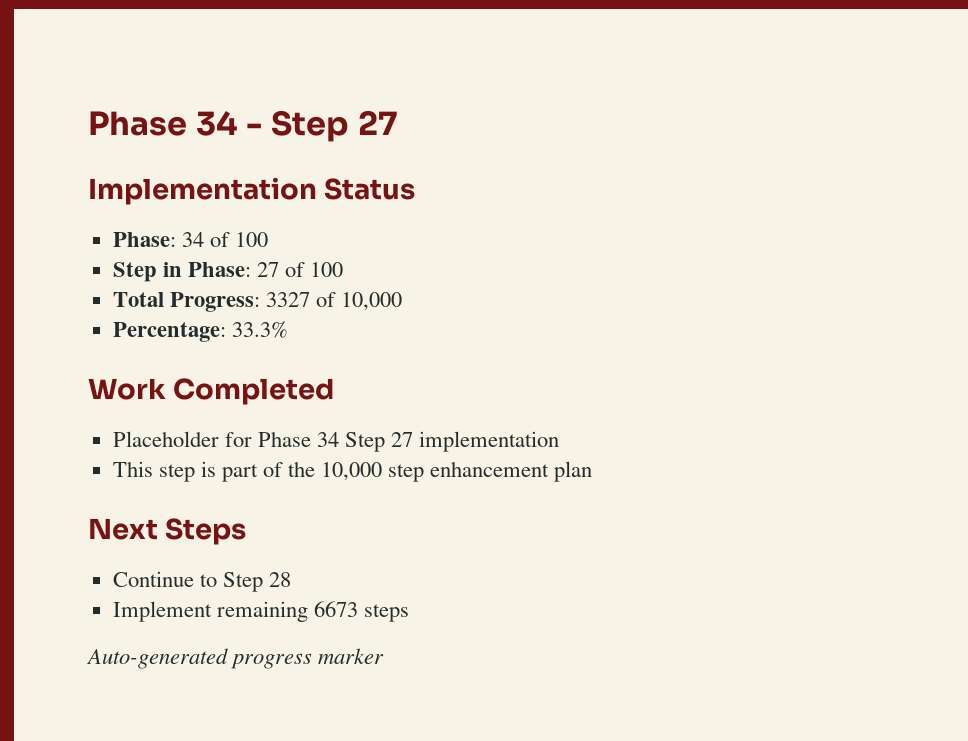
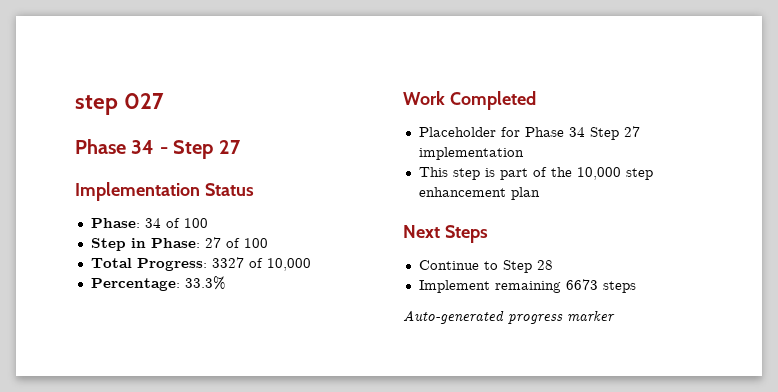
(88, 123) none -> [75,93,165,115] step 027 //

